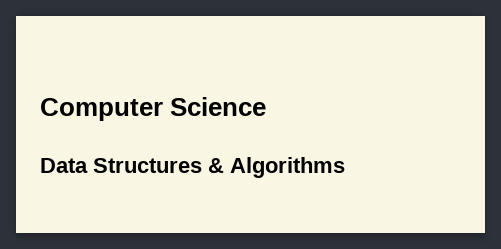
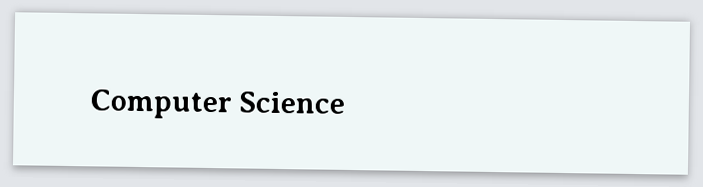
[40,157,345,178] // Data Structures & Algorithms -> (347, 102) none

